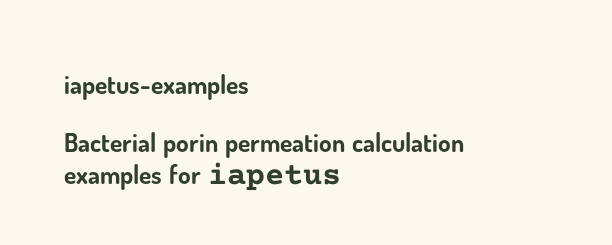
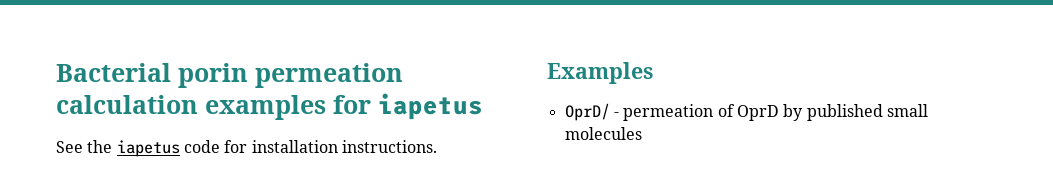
[64,74,249,100] iapetus-examples // -> (56, 72) none
(341, 176) none -> [56,140,437,157] [547,62,653,84] [564,103,928,121] [564,127,642,140] // See the iapetus code for installation instructions. // Examples // OprD/ - permeation of OprD by published small molecules

